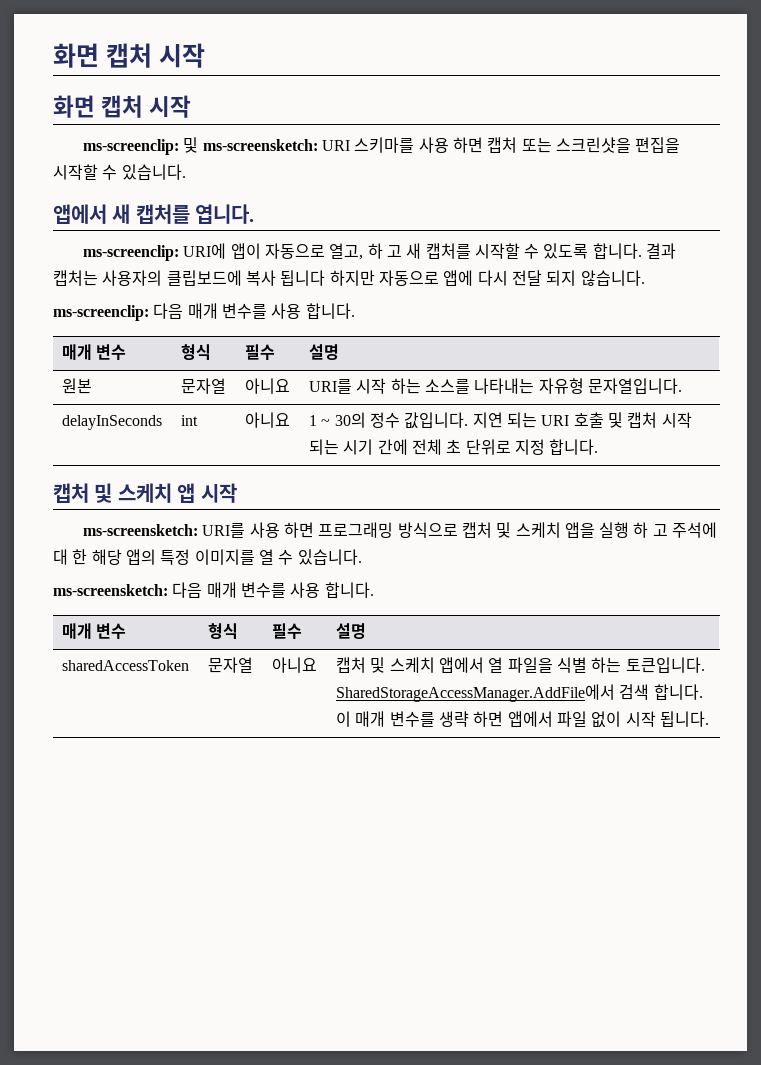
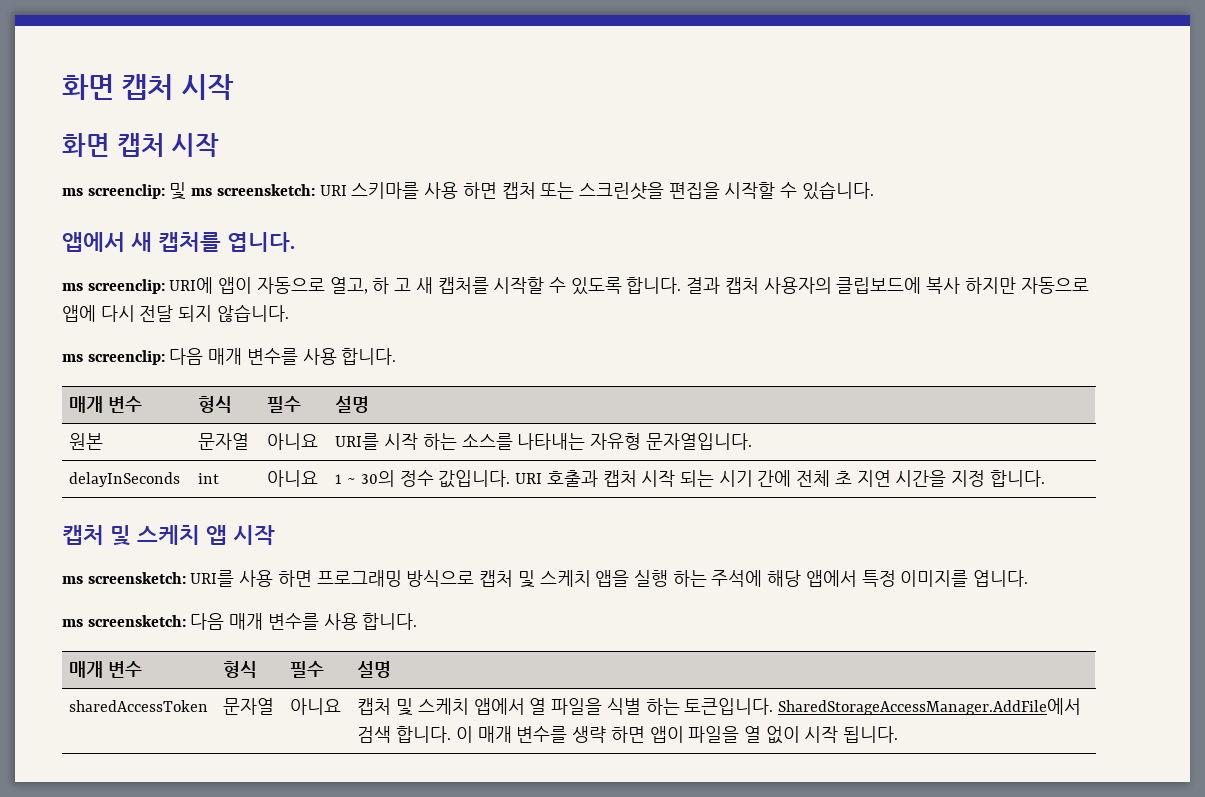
[82,137,318,155] ms-screenclip: 및 ms-screensketch: -> [62,182,315,200] ms screenclip: 및 ms screensketch:
[82,245,179,261] ms-screenclip: -> [62,279,165,294] ms screenclip:
[53,270,98,286] 캡처는 -> [724,277,759,294] 캡처
[280,270,326,286] 됩니다 -> (961, 285) none
[53,305,149,321] ms-screenclip: -> [62,350,165,365] ms screenclip:
[472,412,623,428] 지연 되는 URI 호출 및 -> [515,470,598,487] URI 호출과
[465,439,511,455] 단위로 -> [856,470,947,487] 지연 시간을
[82,524,198,536] ms-screensketch: -> [62,572,186,584] ms screensketch:
[633,522,718,538] [53,549,362,565] [53,584,168,596] 하 고 주석에 대 한 해당 앱의 특정 이미지를 열 수 있습니다. // ms-screensketch: -> [672,570,1029,587] [62,615,186,627] 하는 주석에 해당 앱에서 특정 이미지를 엽니다. // ms screensketch:
[507,711,587,727] 앱에서 파일 -> [649,726,761,743] 앱이 파일을 열

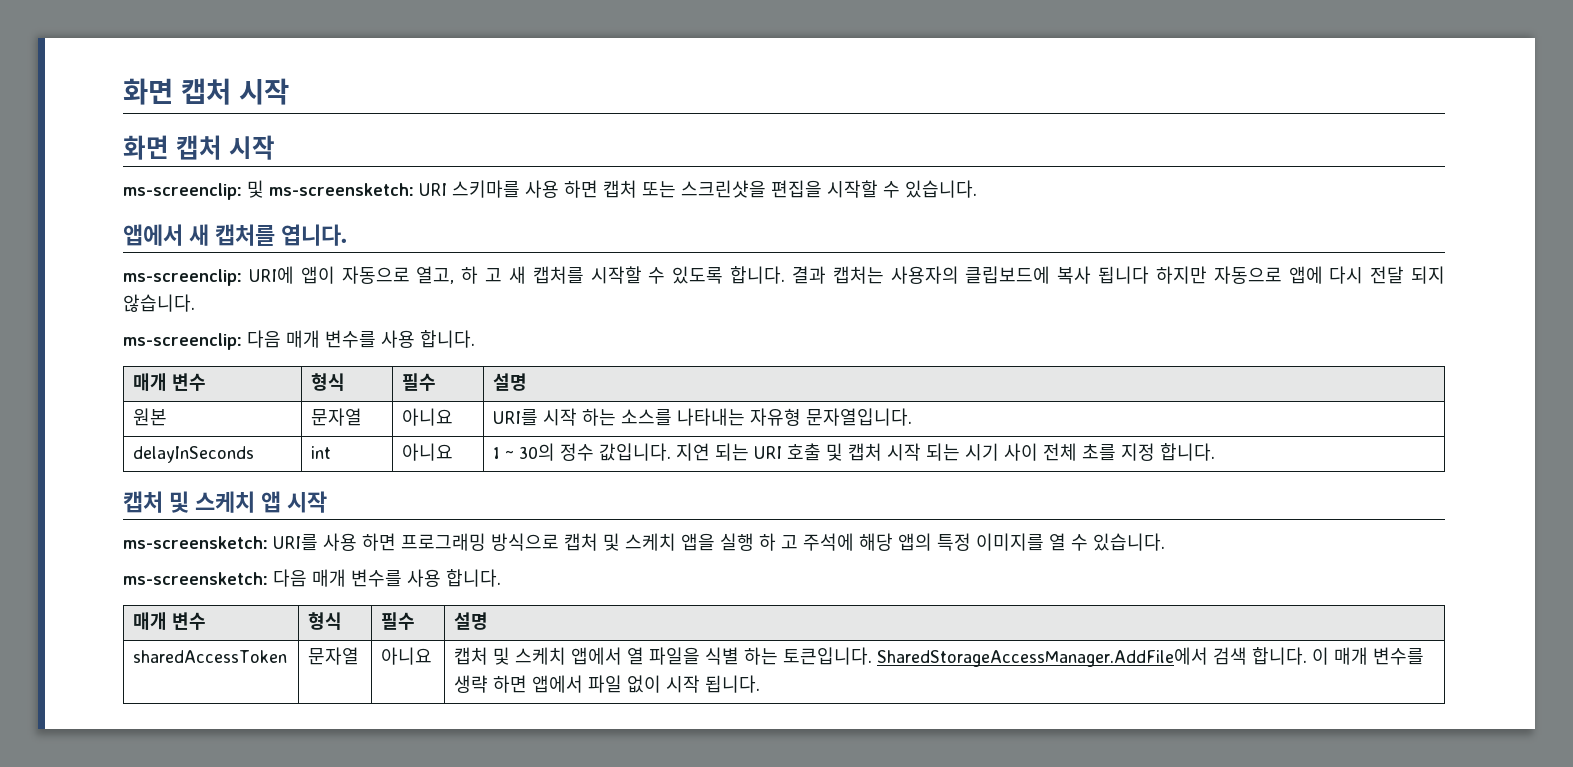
[62,182,315,200] ms screenclip: 및 ms screensketch: -> [123,180,414,200] ms-screenclip: 및 ms-screensketch:
[62,279,165,294] ms screenclip: -> [123,269,242,286] ms-screenclip:
[724,277,759,294] 캡처 -> [832,266,884,284] 캡처는
(961, 285) none -> [1098,266,1150,284] 됩니다
[62,350,165,365] ms screenclip: -> [123,333,242,350] ms-screenclip:
[515,470,947,487] URI 호출과 캡처 시작 되는 시기 간에 전체 초 지연 시간을 -> [676,443,1117,461] 지연 되는 URI 호출 및 캡처 시작 되는 시기 사이 전체 초를
[62,572,186,584] ms screensketch: -> [123,536,268,549] ms-screensketch:
[672,570,707,587] 하는 -> [759,533,798,551] 하 고
[805,570,857,587] 앱에서 -> [898,533,932,551] 앱의
[973,570,1029,587] [62,615,186,627] 엽니다. // ms screensketch: -> [1049,533,1165,551] [123,572,268,585] 열 수 있습니다. // ms-screensketch:
[649,726,761,743] 앱이 파일을 열 -> [532,675,623,693] 앱에서 파일

